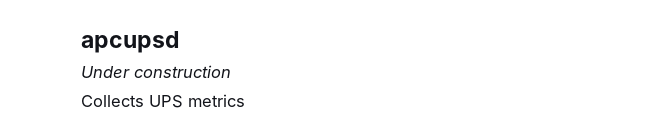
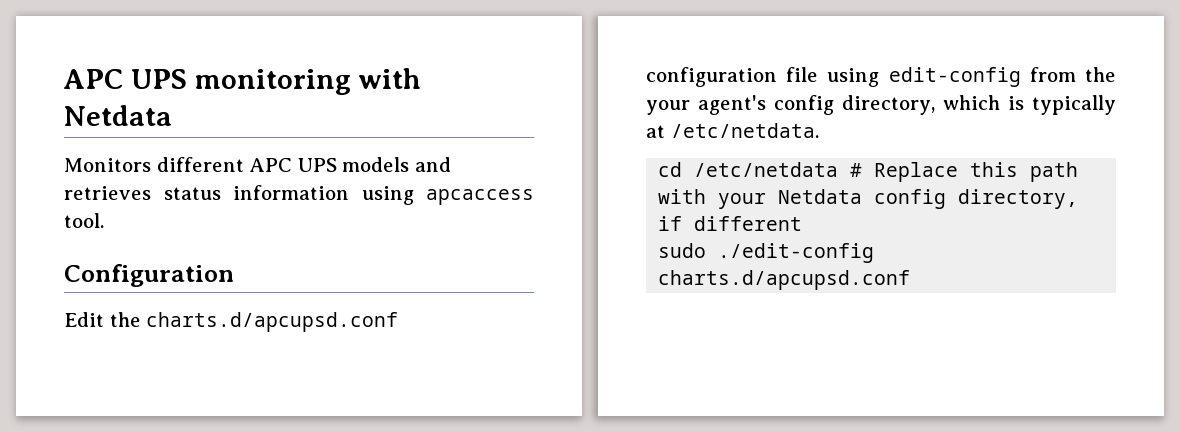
[81,31,180,53] [81,65,231,78] [81,94,245,108] apcupsd // Under construction // Collects UPS metrics -> [63,68,422,95] [64,105,172,126] [64,157,451,172] [64,185,534,205] [64,213,104,228] [64,264,234,287] [64,312,399,332] [646,67,1116,87] [646,95,1116,115] [646,123,819,138] [658,162,1079,182] [658,189,1079,209] [658,216,803,231] [658,243,875,263] [658,270,911,290] APC UPS monitoring with Netdata // Monitors different APC UPS models and retrieves status information using apcaccess tool. // Configuration // Edit the charts.d/apcupsd.conf configuration file using edit-config from the your agent's config directory, which is typically at /etc/netdata. // cd /etc/netdata # Replace this path with your Netdata config directory, if different // sudo ./edit-config charts.d/apcupsd.conf

